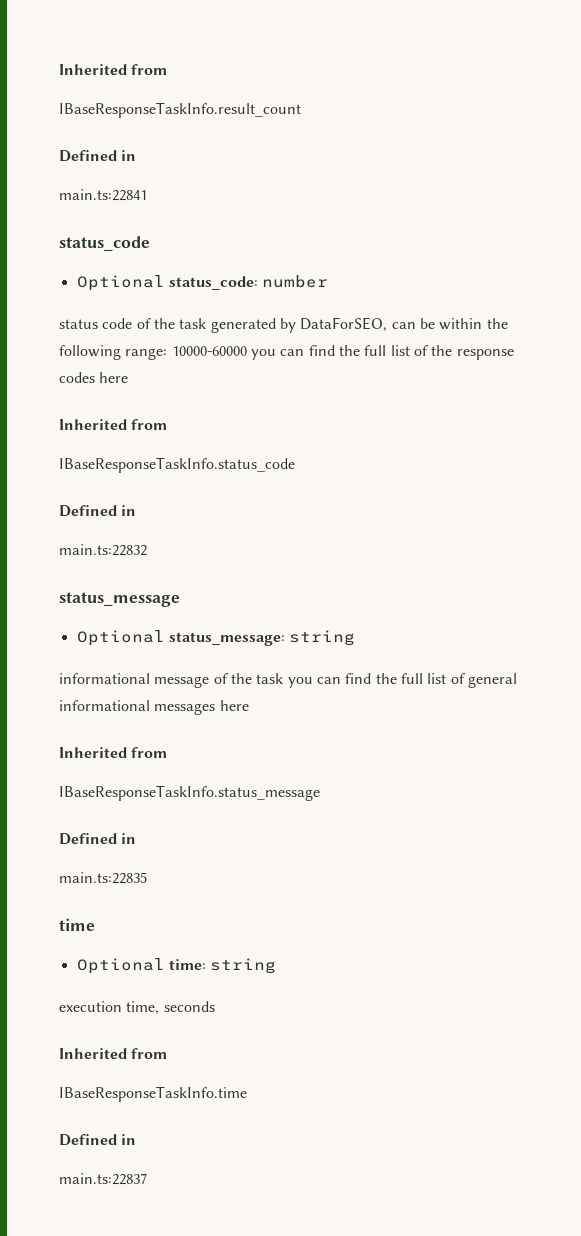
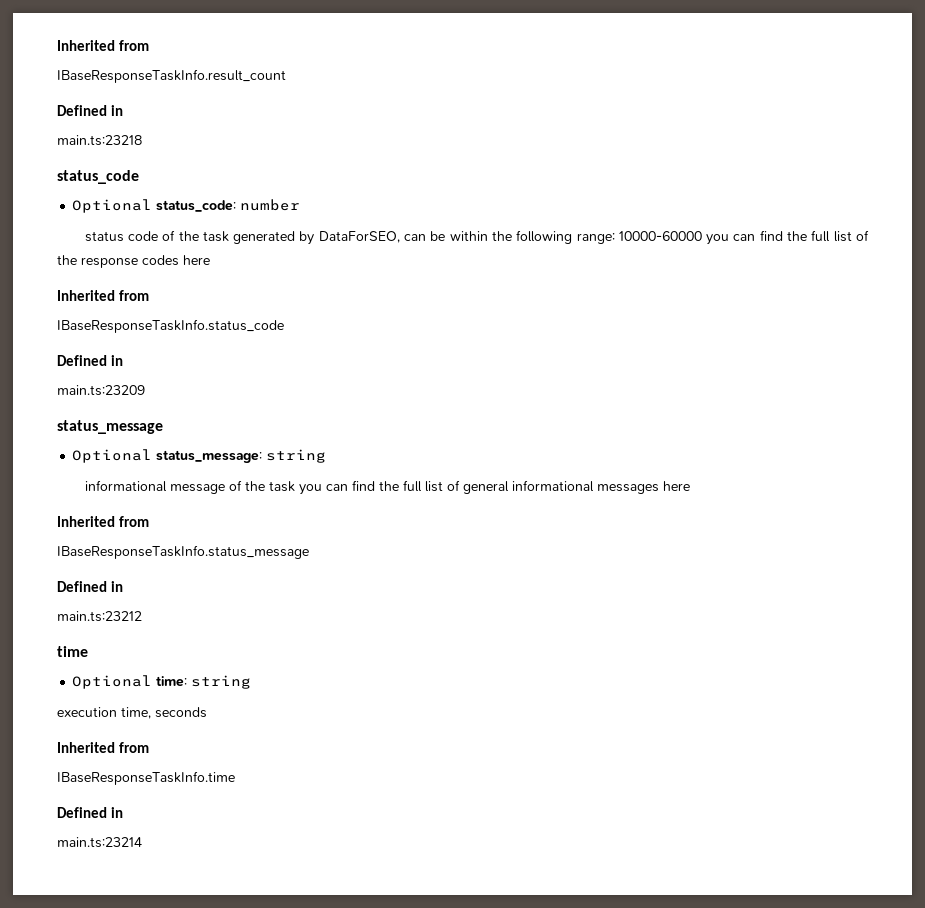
[59,189,147,201] main.ts:22841 -> [57,135,142,146] main.ts:23218
[59,544,147,556] main.ts:22832 -> [57,385,145,396] main.ts:23209
[59,872,147,884] main.ts:22835 -> [57,611,142,622] main.ts:23212
[59,1173,147,1185] main.ts:22837 -> [57,837,142,848] main.ts:23214

